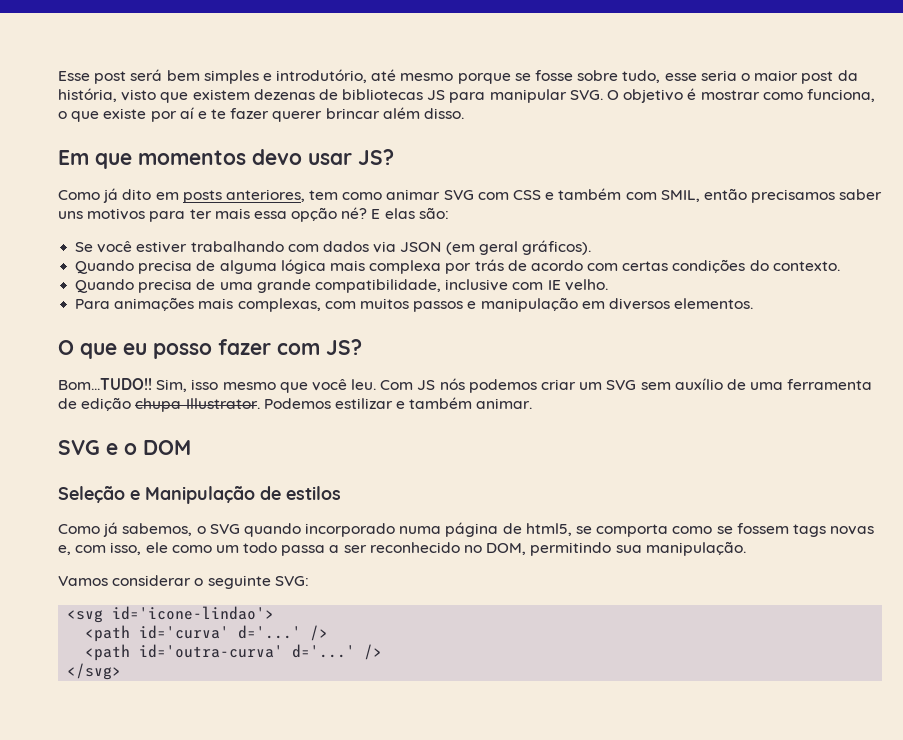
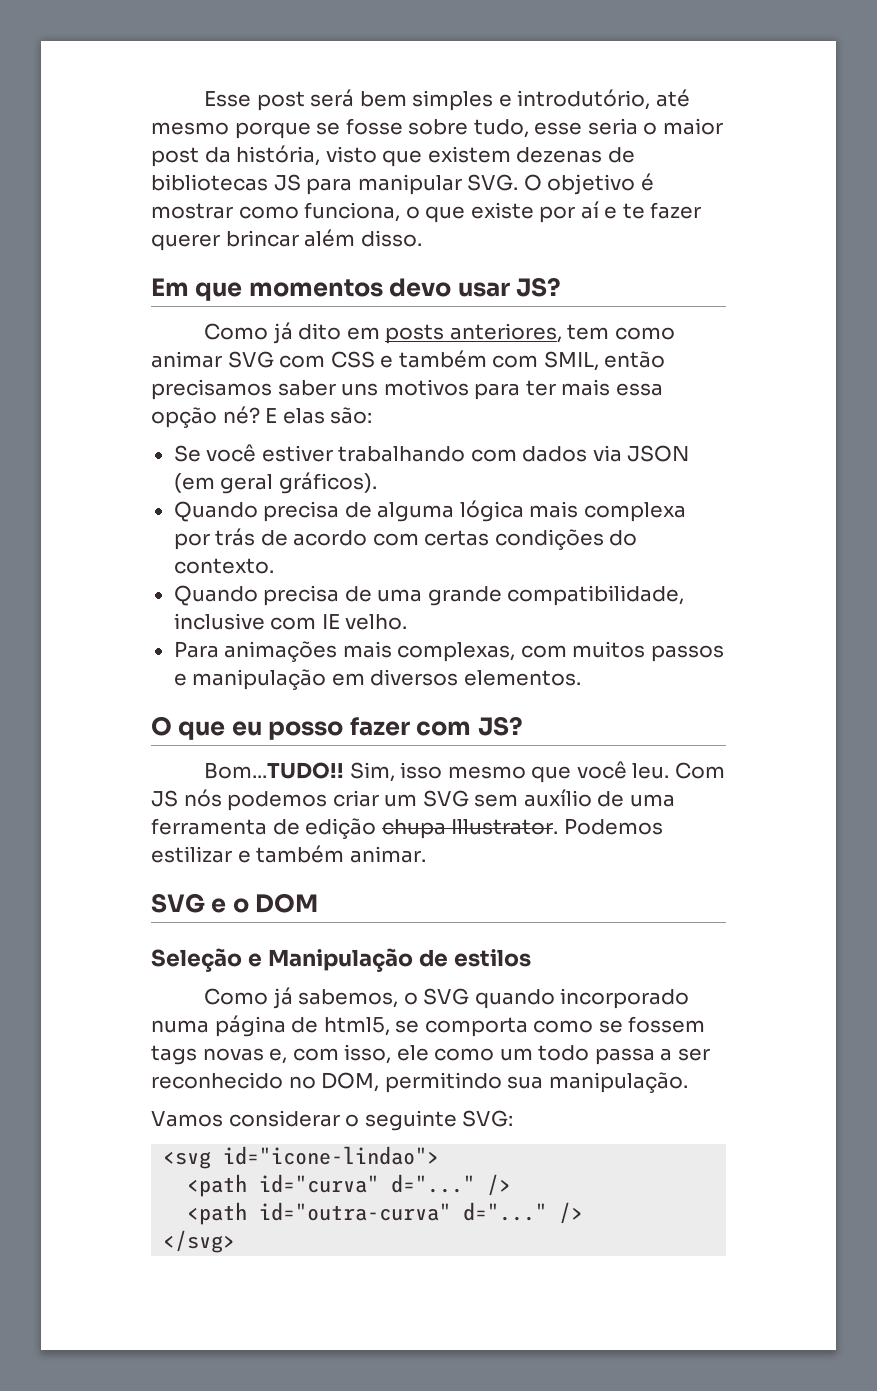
[112,606,275,620] [85,625,302,642] id='icone-lindao'> // <path id='curva' d='...' -> [223,1146,440,1165] [187,1174,476,1197] id="icone-lindao"> // <path id="curva" d="..."
[139,644,356,658] id='outra-curva' d='...' -> [259,1202,548,1221] id="outra-curva" d="..."

